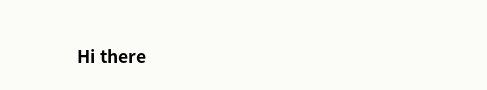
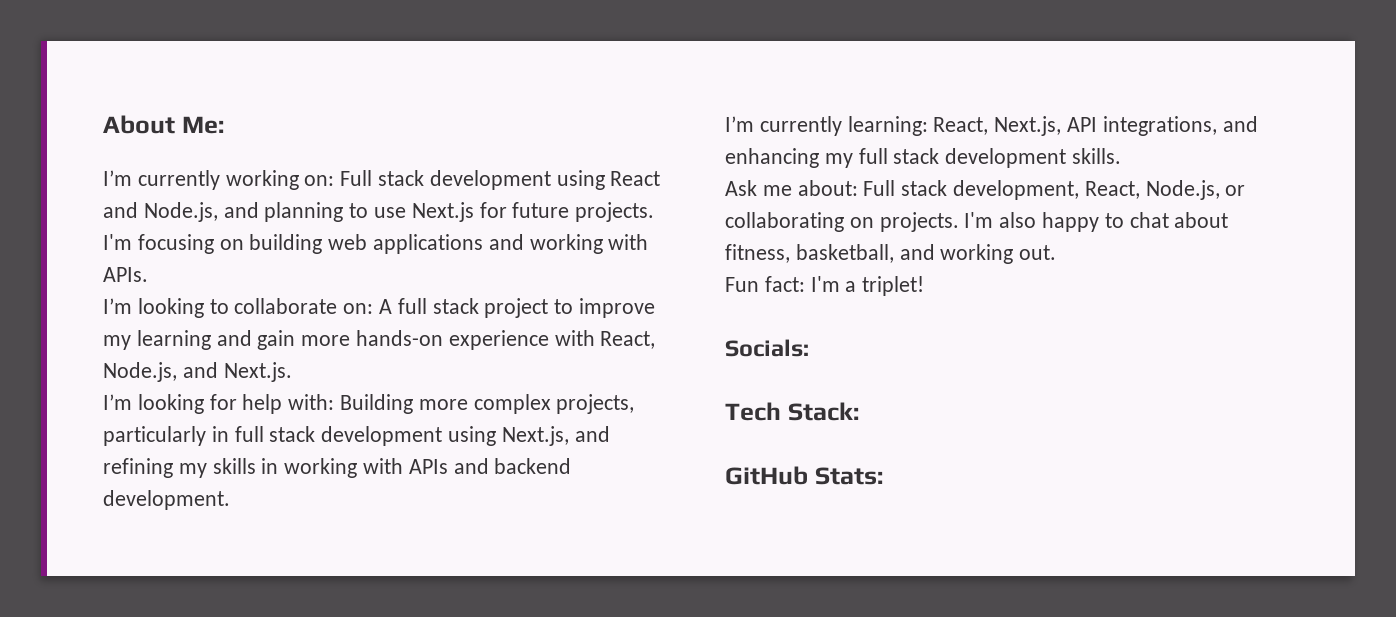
[77,49,146,63] Hi there -> [103,115,224,134] [103,170,661,190] [103,202,655,222] [103,234,649,254] [103,267,148,282] [103,298,656,318] [103,330,656,350] [103,362,292,382] [103,394,635,414] [103,426,610,446] [103,458,572,478] [103,490,230,510] [725,116,1258,136] [725,148,1122,168] [725,180,1246,200] [725,212,1229,232] [725,244,1057,264] [725,276,925,296] [725,339,809,357] [725,402,859,421] [725,466,883,485] About Me: // I’m currently working on: Full stack development using React and Node.js, and planning to use Next.js for future projects. I'm focusing on building web applications and working with APIs. // I’m looking to collaborate on: A full stack project to improve my learning and gain more hands-on experience with React, Node.js, and Next.js. // I’m looking for help with: Building more complex projects, particularly in full stack development using Next.js, and refining my skills in working with APIs and backend development. // I’m currently learning: React, Next.js, API integrations, and enhancing my full stack development skills. // Ask me about: Full stack development, React, Node.js, or collaborating on projects. I'm also happy to chat about fitness, basketball, and working out. // Fun fact: I'm a triplet! // Socials: // Tech Stack: // GitHub Stats:

